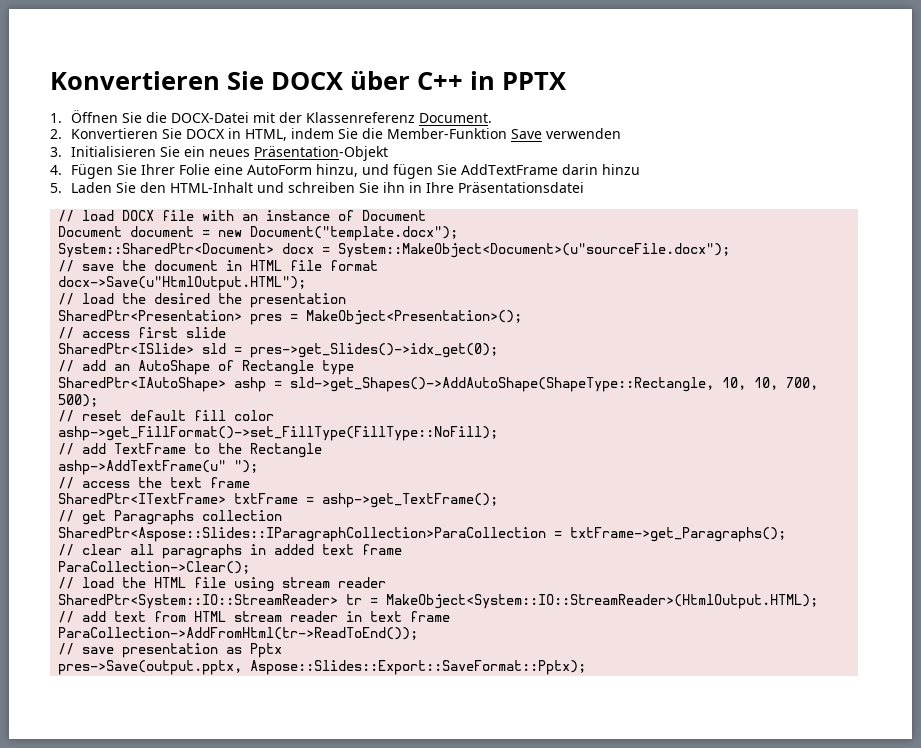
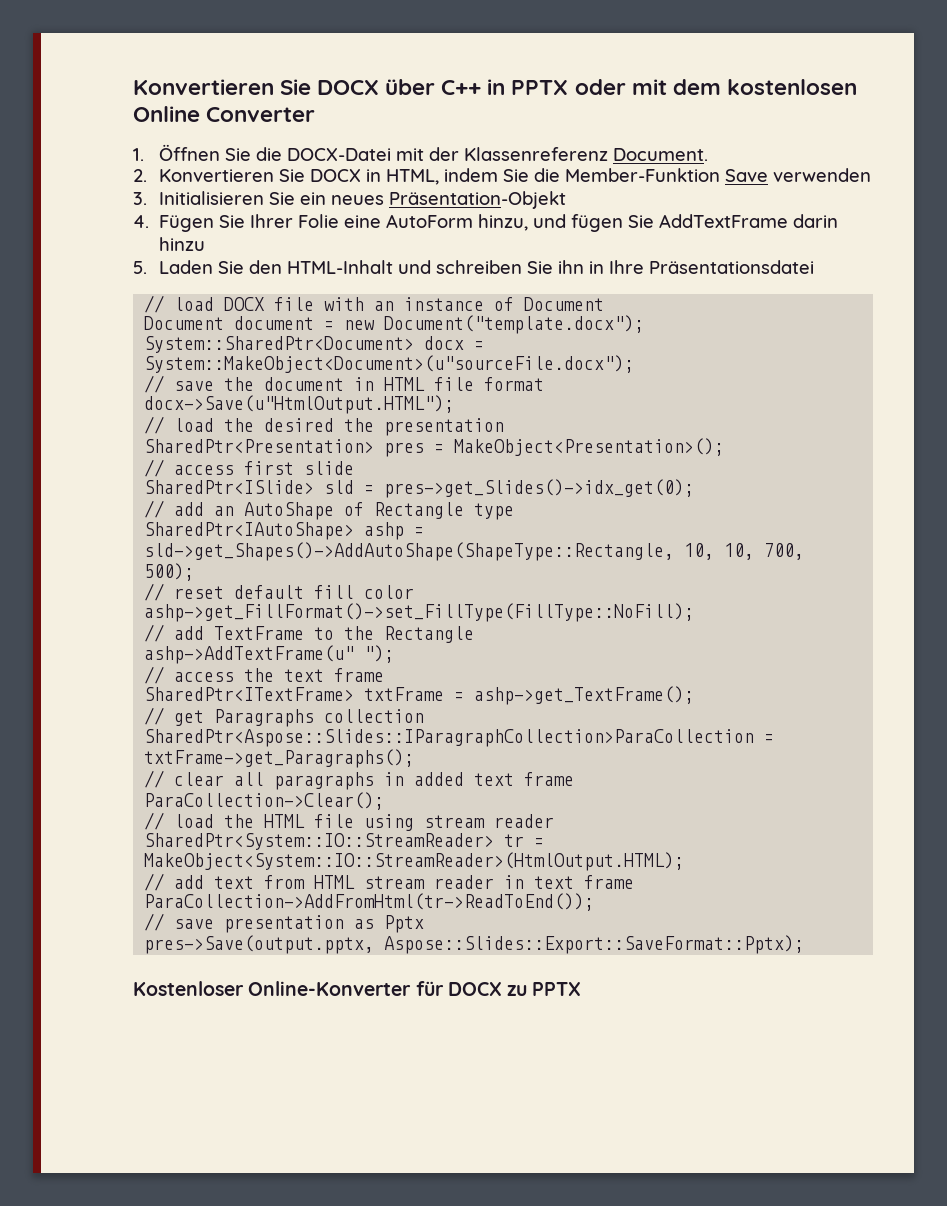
(567, 81) none -> [574,79,857,95] [133,106,316,122] oder mit dem kostenlosen Online Converter
(587, 667) none -> [133,981,582,996] // Kostenloser Online-Konverter für DOCX zu PPTX

